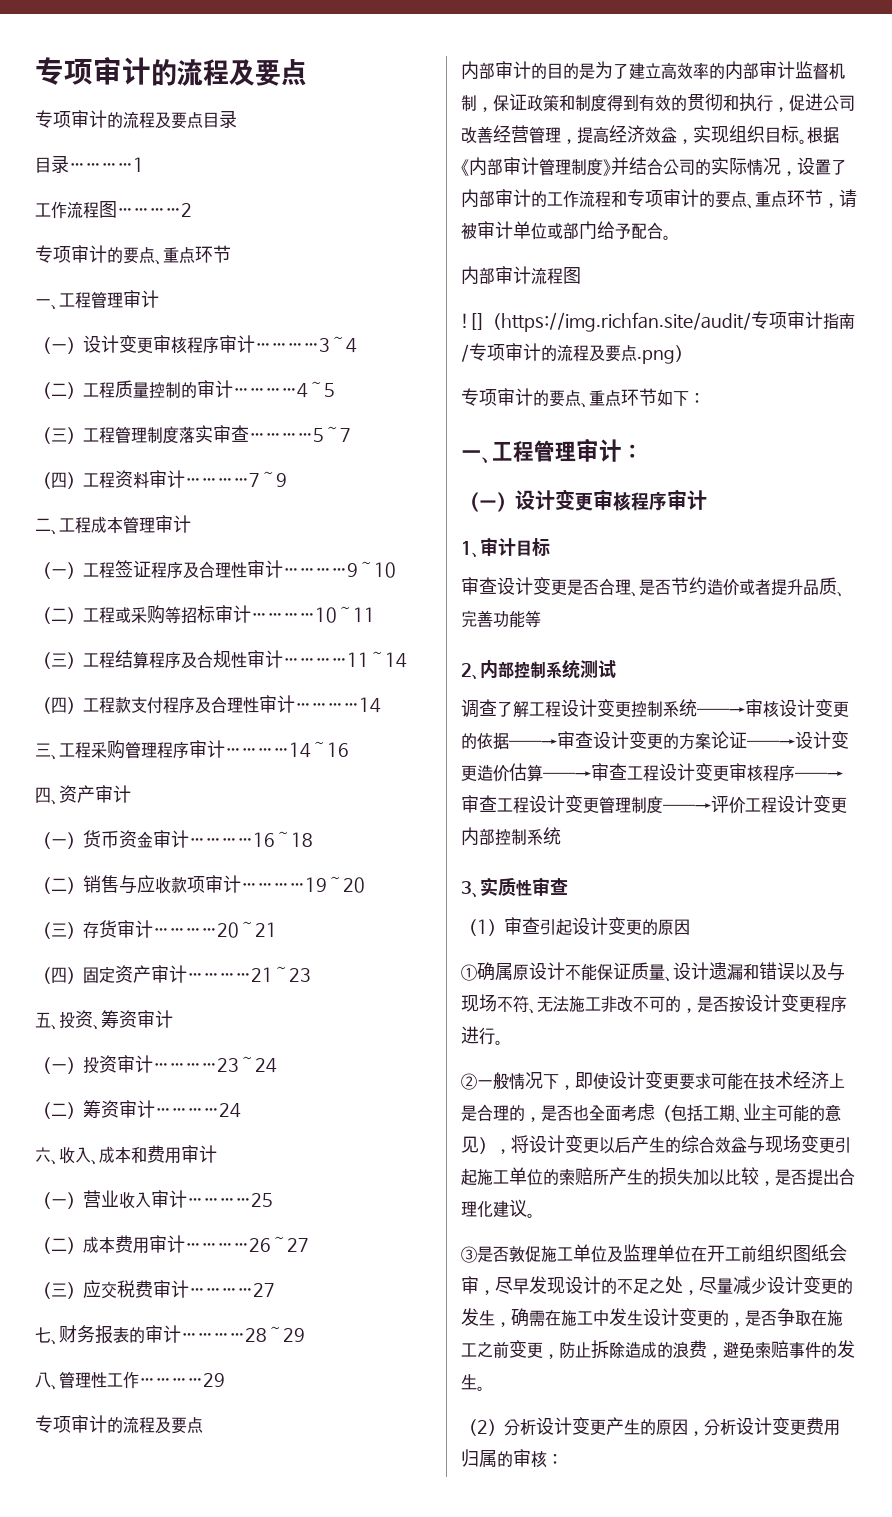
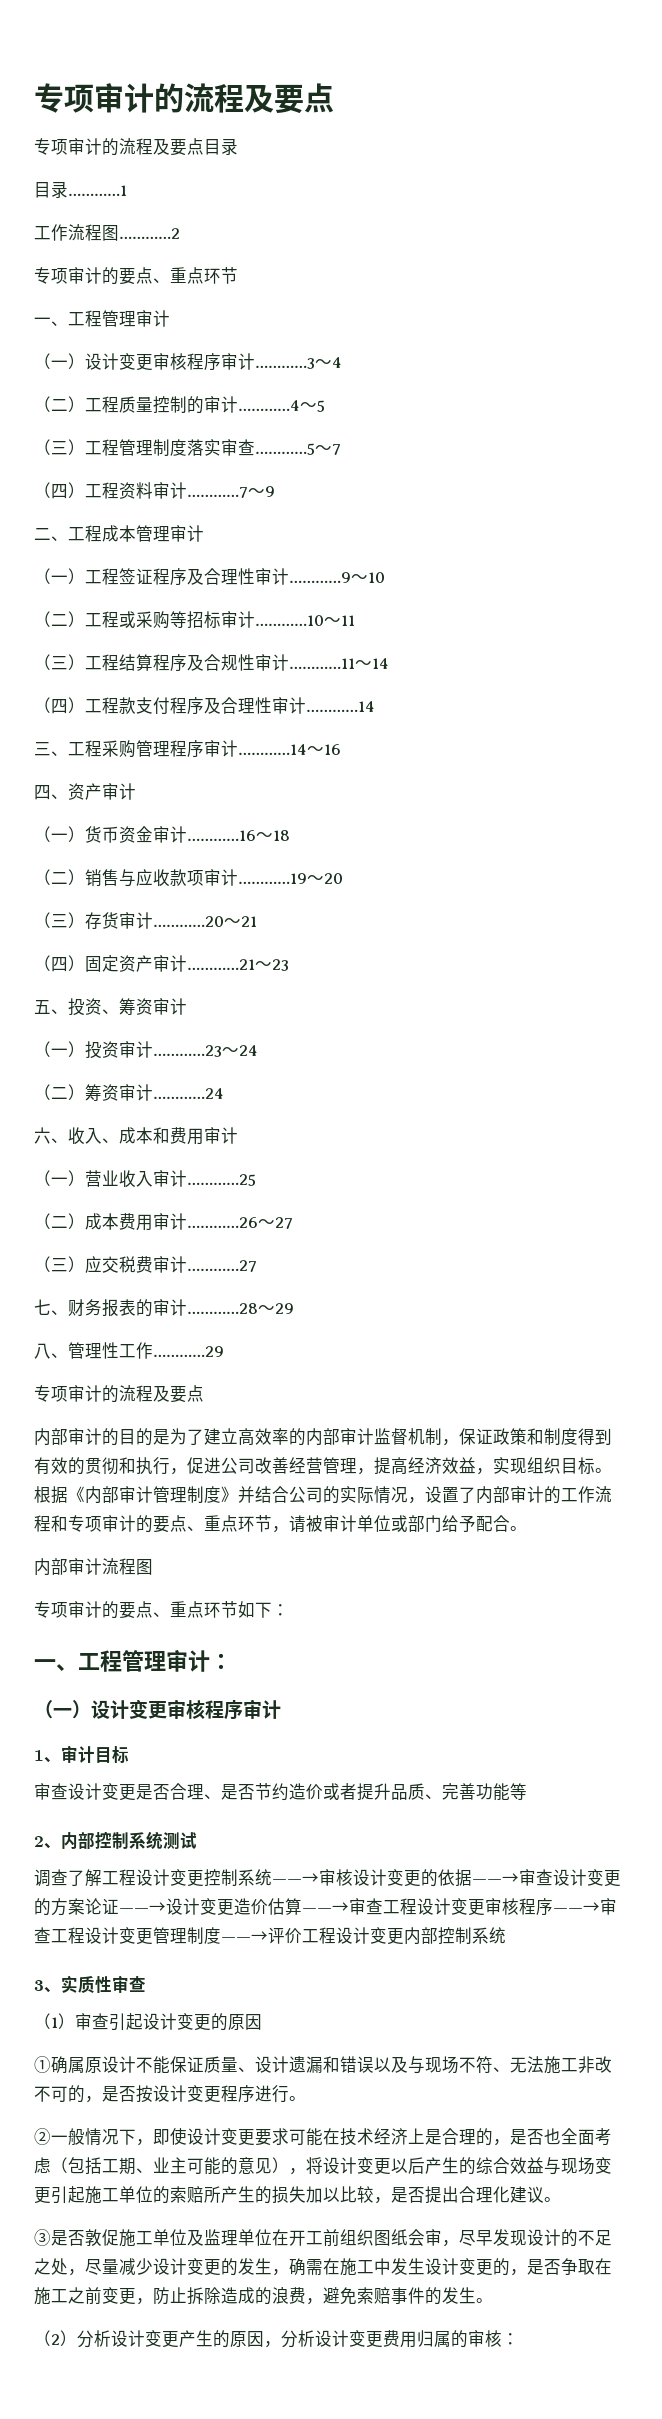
[461,311,855,332] [461,343,691,364] // ![]（https://img.richfan.site/audit/专项审计指南/专项审计的流程及要点.png） -> (153, 1567) none

